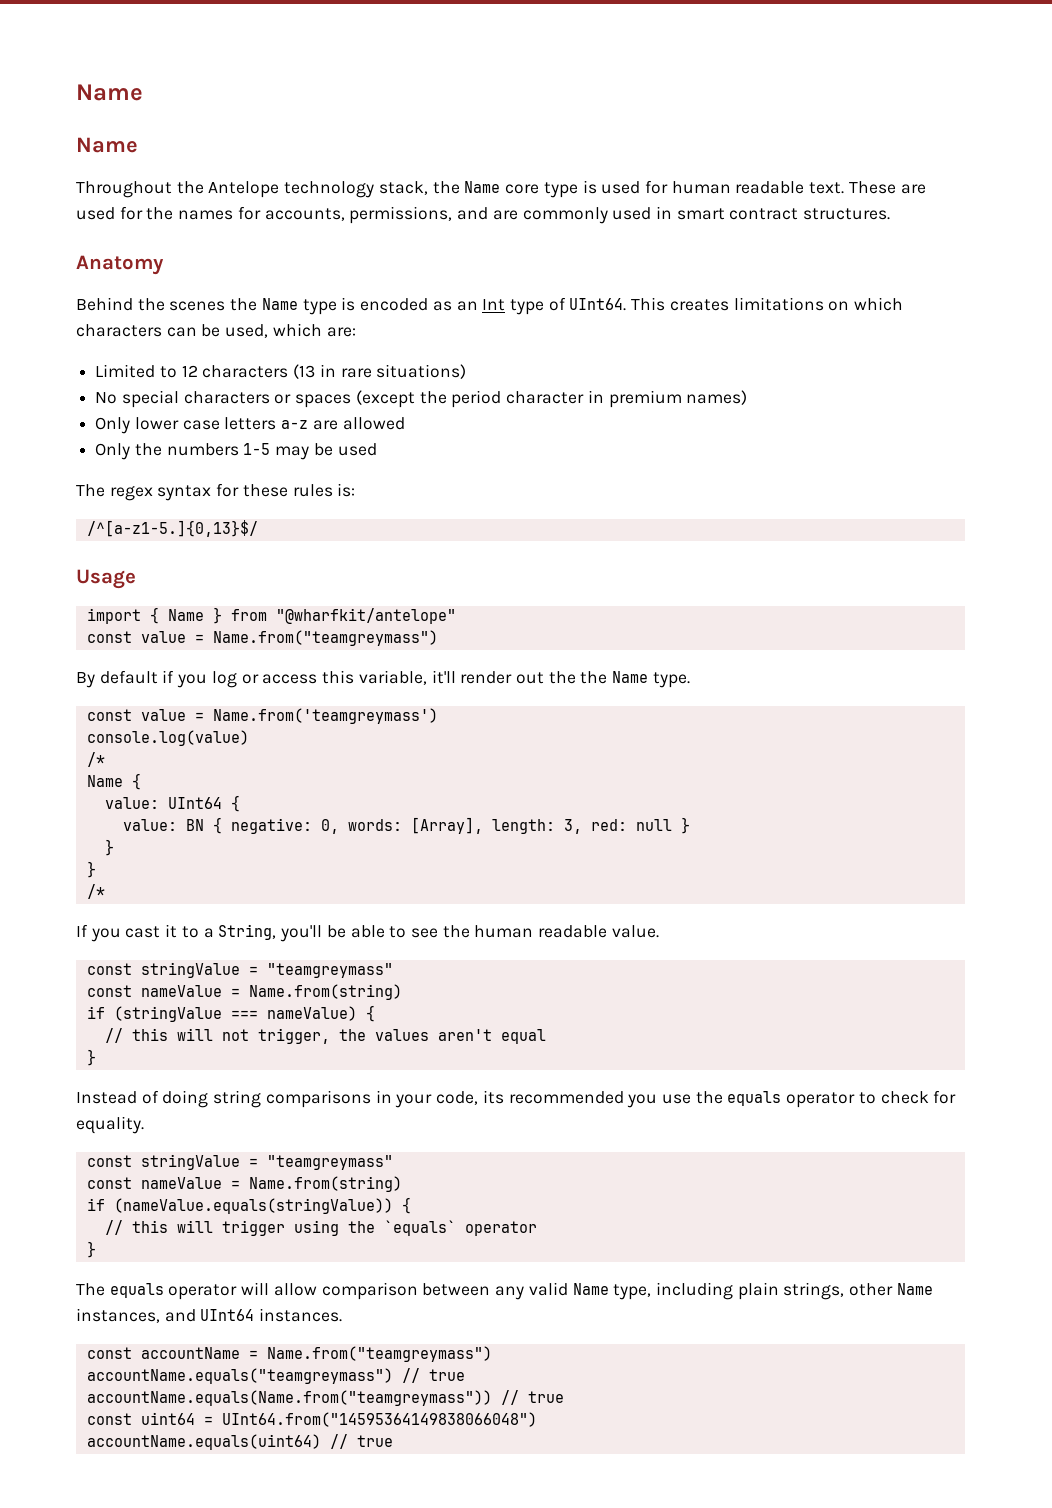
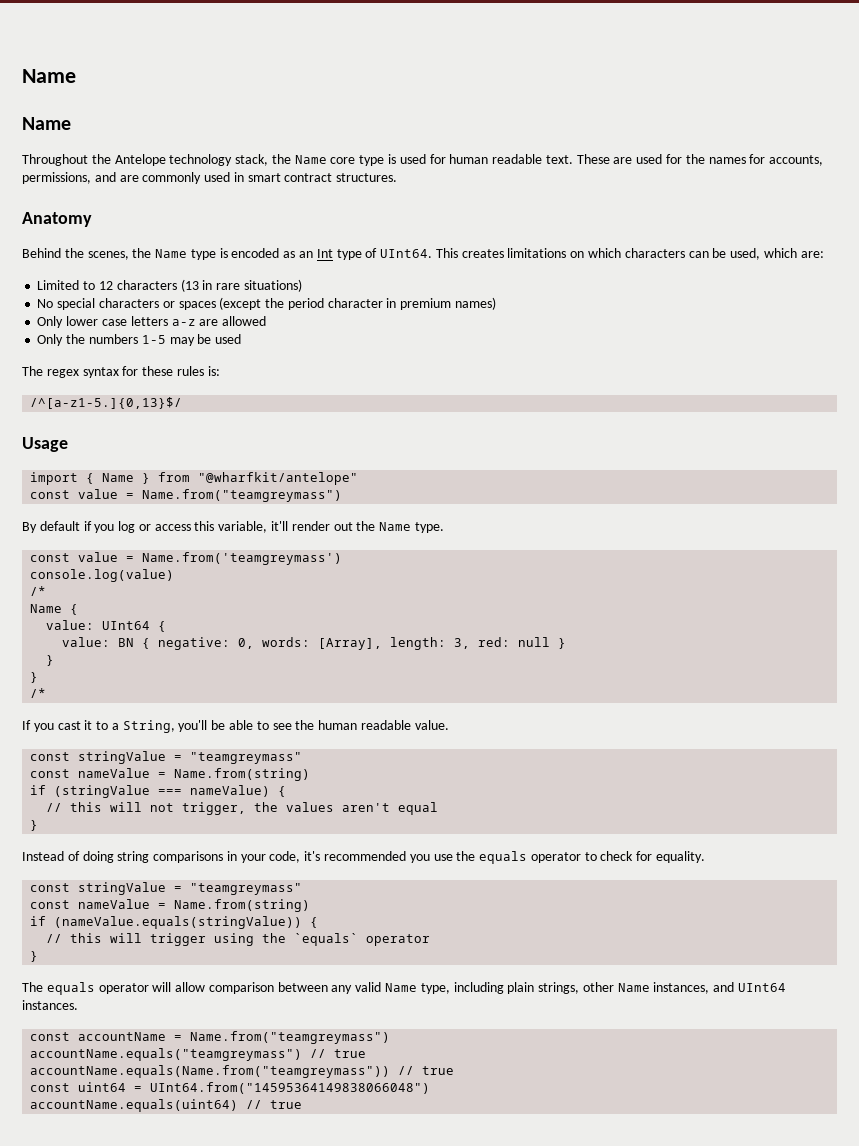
[169,301,226,311] scenes -> [87,251,129,260] scenes,
[580,671,608,684] the -> (376, 526) none
[482,1090,504,1104] its -> [304,851,321,861] it's

